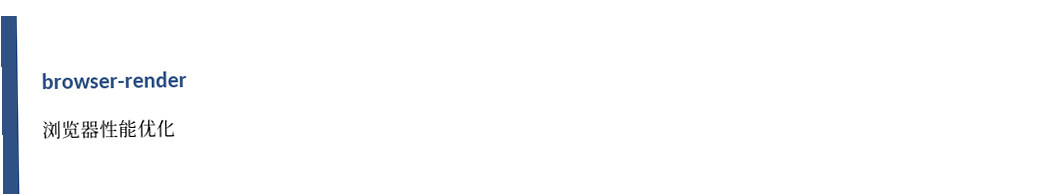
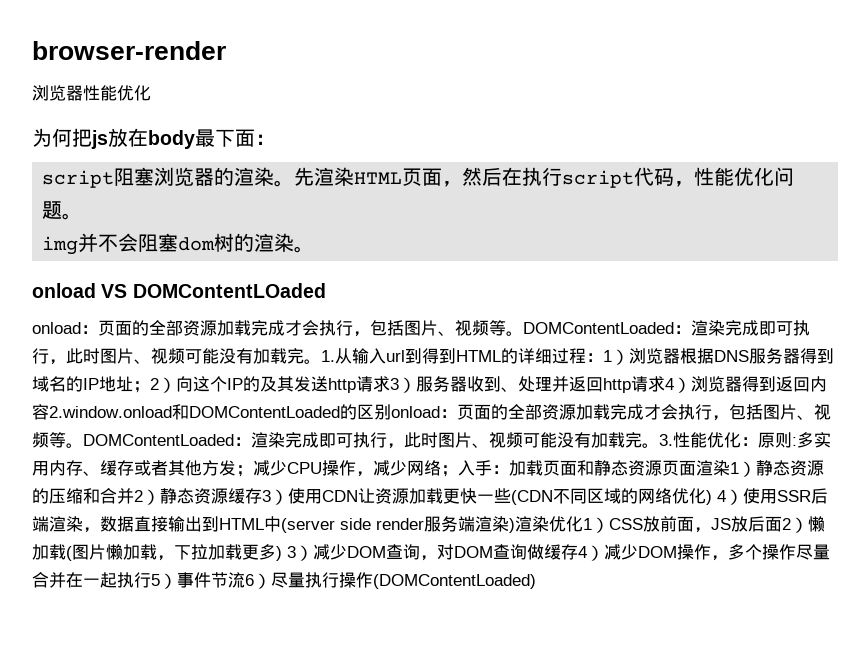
(176, 128) none -> [32,128,275,149] [42,167,795,188] [42,201,83,220] [42,233,315,255] [32,283,326,298] [32,320,810,337] [32,348,834,365] [32,376,827,393] [32,404,831,421] [32,432,831,449] [32,460,824,477] [32,488,828,505] [32,516,825,533] [32,544,830,561] [32,572,536,589] // 为何把js放在body最下面： // script阻塞浏览器的渲染。先渲染HTML页面，然后在执行script代码，性能优化问题。 // img并不会阻塞dom树的渲染。 // onload VS DOMContentLOaded // onload：页面的全部资源加载完成才会执行，包括图片、视频等。DOMContentLoaded：渲染完成即可执行，此时图片、视频可能没有加载完。1.从输入url到得到HTML的详细过程：1）浏览器根据DNS服务器得到域名的IP地址；2）向这个IP的及其发送http请求3）服务器收到、处理并返回http请求4）浏览器得到返回内容2.window.onload和DOMContentLoaded的区别onload：页面的全部资源加载完成才会执行，包括图片、视频等。DOMContentLoaded：渲染完成即可执行，此时图片、视频可能没有加载完。3.性能优化：原则:多实用内存、缓存或者其他方发；减少CPU操作，减少网络；入手：加载页面和静态资源页面渲染1）静态资源的压缩和合并2）静态资源缓存3）使用CDN让资源加载更快一些(CDN不同区域的网络优化) 4）使用SSR后端渲染，数据直接输出到HTML中(server side render服务端渲染)渲染优化1）CSS放前面，JS放后面2）懒加载(图片懒加载，下拉加载更多) 3）减少DOM查询，对DOM查询做缓存4）减少DOM操作，多个操作尽量合并在一起执行5）事件节流6）尽量执行操作(DOMContentLoaded)

